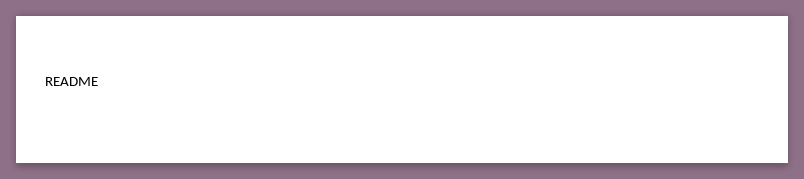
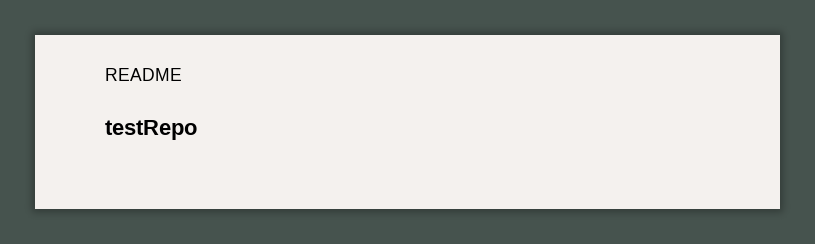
(98, 81) none -> [105,120,197,140] // testRepo

